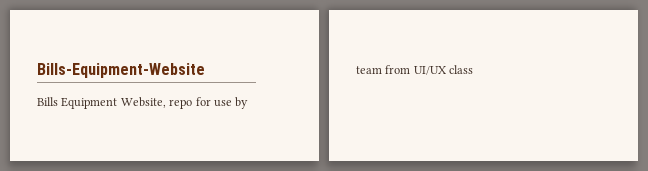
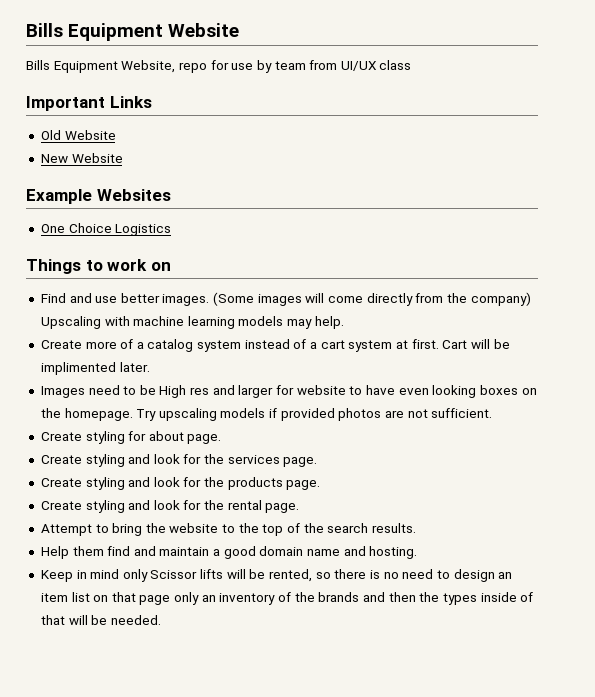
[37,63,205,78] Bills-Equipment-Website -> [26,23,240,41] Bills Equipment Website
(474, 69) none -> [26,96,152,111] [40,130,116,140] [40,153,123,163] [26,189,171,204] [40,223,172,236] [26,259,171,274] [40,292,531,306] [40,316,344,329] [40,339,510,352] [40,362,150,375] [40,385,537,398] [40,408,493,421] [40,431,222,444] [40,454,318,467] [40,477,321,490] [40,500,300,513] [40,523,416,536] [40,546,418,559] [40,569,513,582] [40,592,534,605] [40,615,161,625] // Important Links // Old Website // New Website // Example Websites // One Choice Logistics // Things to work on // Find and use better images. (Some images will come directly from the company) Upscaling with machine learning models may help. // Create more of a catalog system instead of a cart system at first. Cart will be implimented later. // Images need to be High res and larger for website to have even looking boxes on the homepage. Try upscaling models if provided photos are not sufficient. // Create styling for about page. // Create styling and look for the services page. // Create styling and look for the products page. // Create styling and look for the rental page. // Attempt to bring the website to the top of the search results. // Help them find and maintain a good domain name and hosting. // Keep in mind only Scissor lifts will be rented, so there is no need to design an item list on that page only an inventory of the brands and then the types inside of that will be needed.

